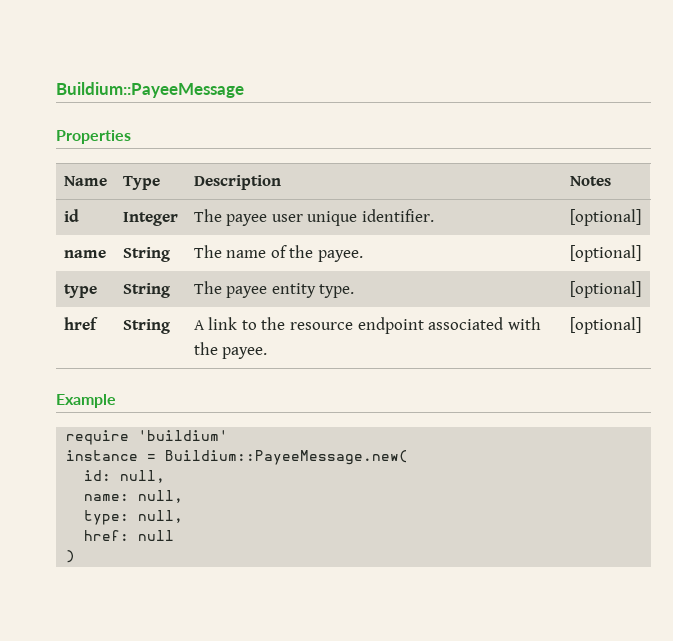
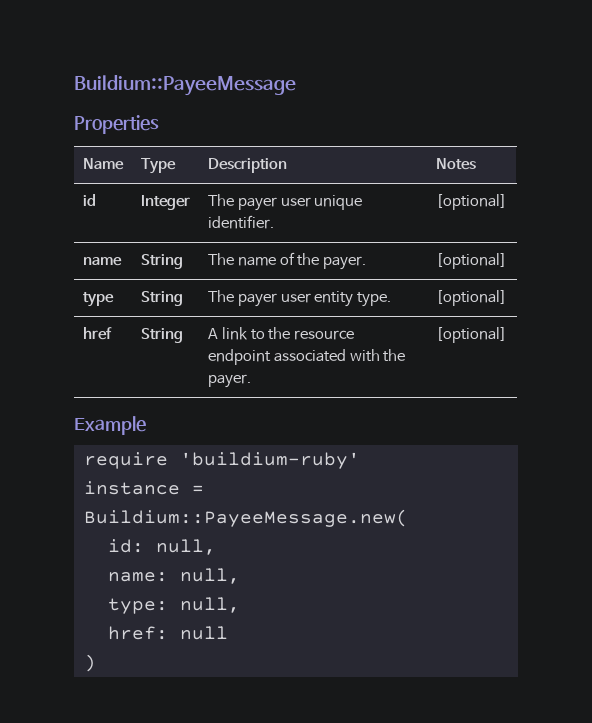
[226,214,268,226] payee -> [237,197,277,211] payer
[318,250,364,262] payee. -> [323,256,367,270] payer.
[226,286,268,298] payee -> [237,293,311,307] payer user
[222,347,268,359] payee. -> [207,374,251,388] payer.
[138,430,229,441] 'buildium' -> [179,452,360,469] 'buildium-ruby'

